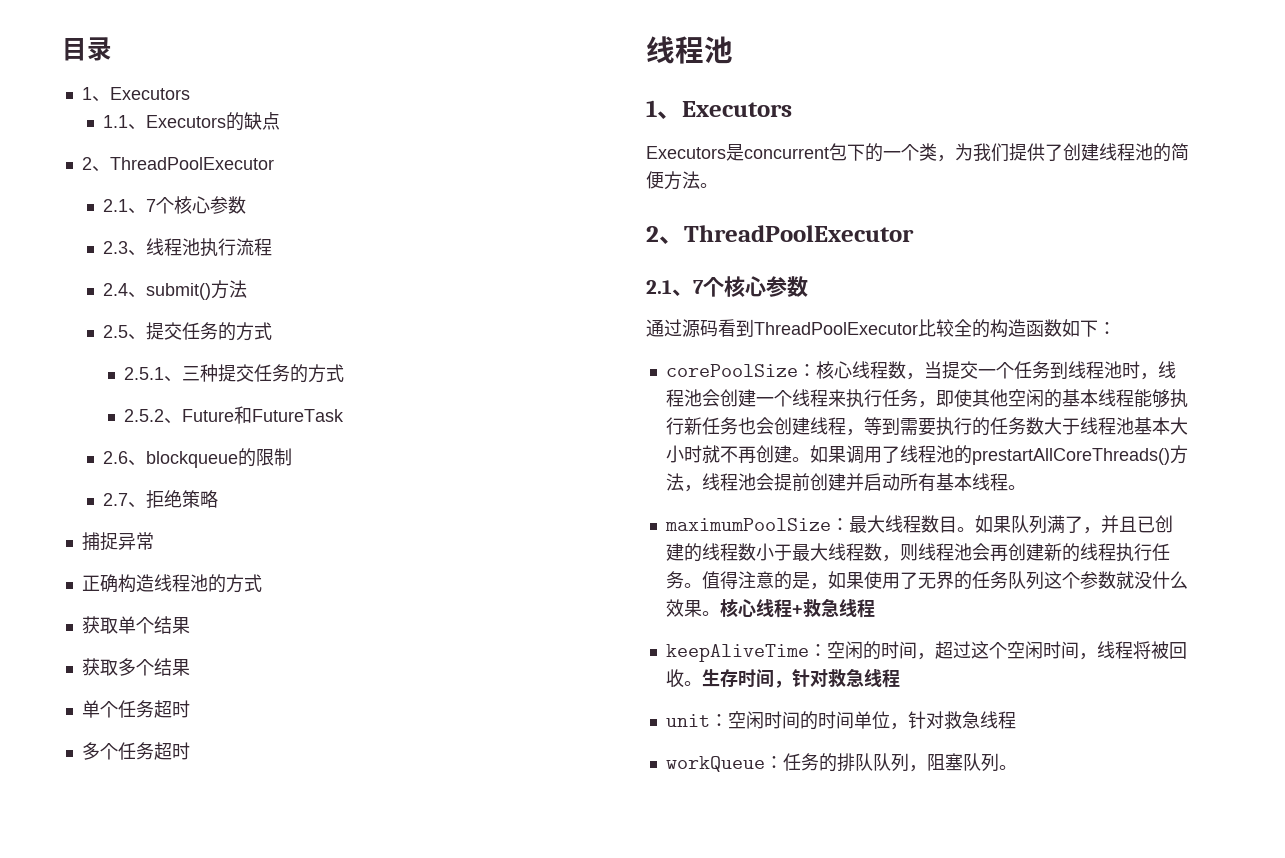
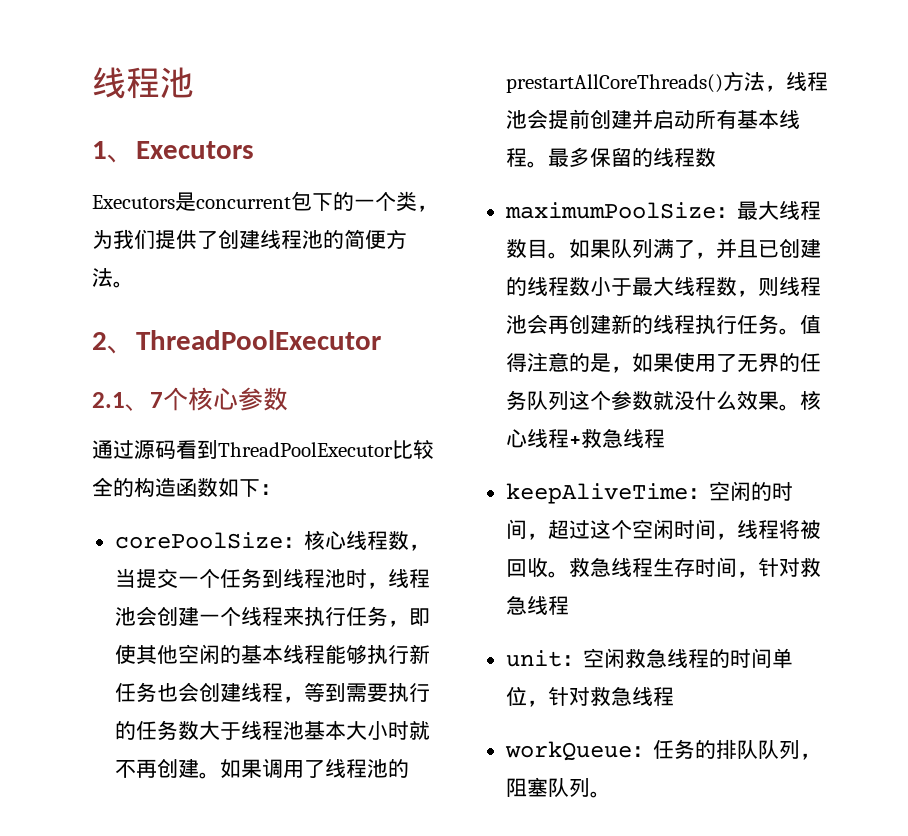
[62,37,112,61] [81,87,190,102] [102,112,280,131] [81,157,274,172] [102,196,246,214] [102,238,272,257] [102,280,247,300] [102,322,272,341] [123,364,344,383] [123,406,344,424] [102,448,292,468] [102,490,218,509] [81,532,154,551] [81,574,262,593] [81,616,190,634] [81,658,190,676] [81,700,190,718] [81,742,190,760] 目录 // 1、Executors // 1.1、Executors的缺点 // 2、ThreadPoolExecutor // 2.1、7个核心参数 // 2.3、线程池执行流程 // 2.4、submit()方法 // 2.5、提交任务的方式 // 2.5.1、三种提交任务的方式 // 2.5.2、Future和FutureTask // 2.6、blockqueue的限制 // 2.7、拒绝策略 // 捕捉异常 // 正确构造线程池的方式 // 获取单个结果 // 获取多个结果 // 单个任务超时 // 多个任务超时 // -> (92, 83) none
(1026, 487) none -> [547,147,716,167] 最多保留的线程数
(702, 683) none -> [568,557,653,577] 救急线程
[763,711,800,729] 时间 -> [624,648,709,668] 救急线程

